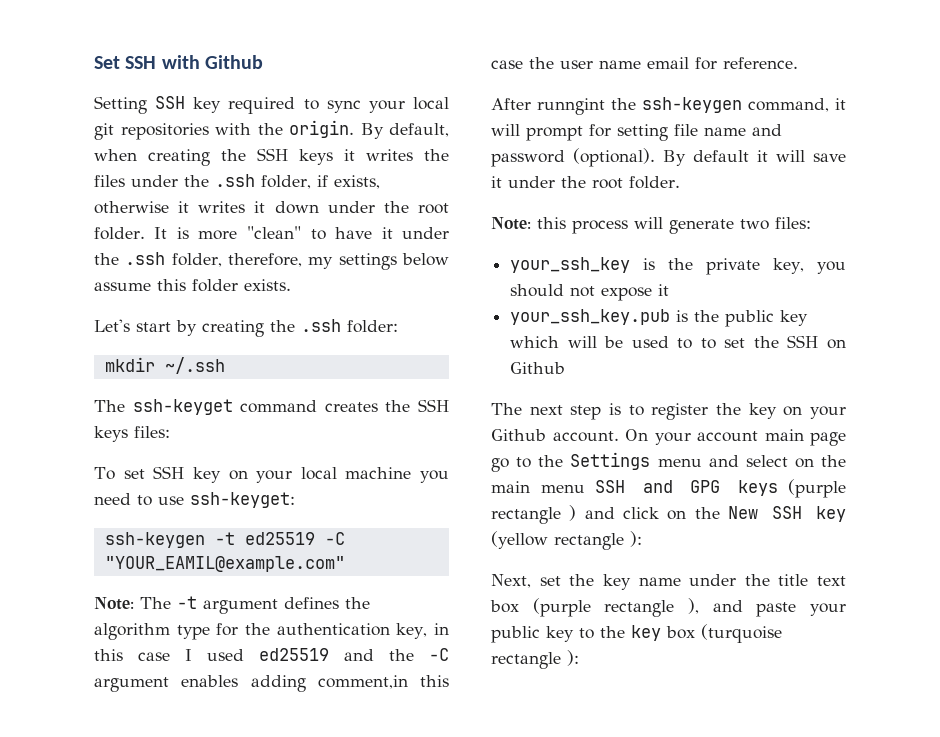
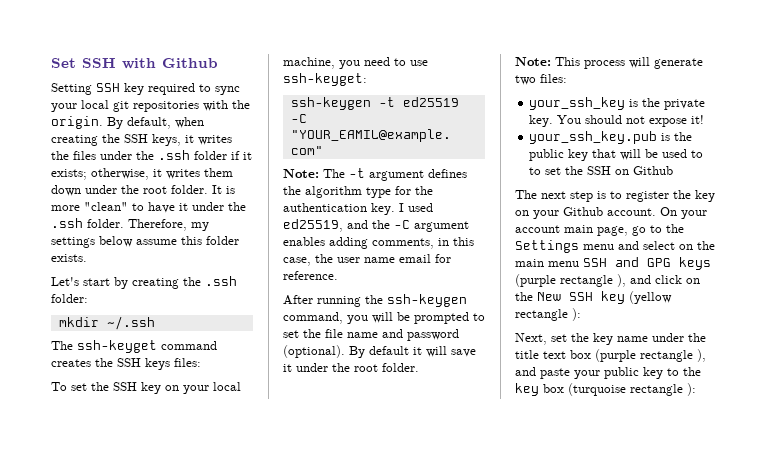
[299,149,333,165] keys -> [152,134,181,146] keys,
[261,175,380,189] [94,201,266,214] folder, if exists, otherwise it writes it -> [194,151,252,160] [51,168,233,180] folder if it exists; otherwise, it writes them
[171,253,302,267] folder, therefore, -> [87,219,187,231] folder. Therefore,
(145, 474) none -> [91,382,109,391] the
[345,467,412,479] machine -> [283,57,335,69] machine,
[396,623,449,639] [94,649,170,661] key, in this case -> [371,203,395,215] key.
[259,648,329,661] ed25519 -> [283,219,343,232] ed25519,
[317,675,449,689] [491,60,523,69] comment,in this case -> [372,237,474,249] [283,257,311,266] comments, in this case,
[537,98,605,115] runngint -> [317,296,361,307] running
[835,98,846,110] [491,124,668,141] it will prompt for setting -> [347,312,485,324] [283,329,321,338] you will be prompted to set the
[537,217,566,229] this -> [555,57,580,66] This
[773,258,846,274] key, you -> [529,115,582,127] key. You
[658,284,670,296] it -> [691,115,705,124] it!
[510,336,560,348] which -> [592,149,617,158] that
[810,432,846,446] page -> [597,226,628,236] page,
[569,505,577,521] ) -> [617,274,626,287] ),

